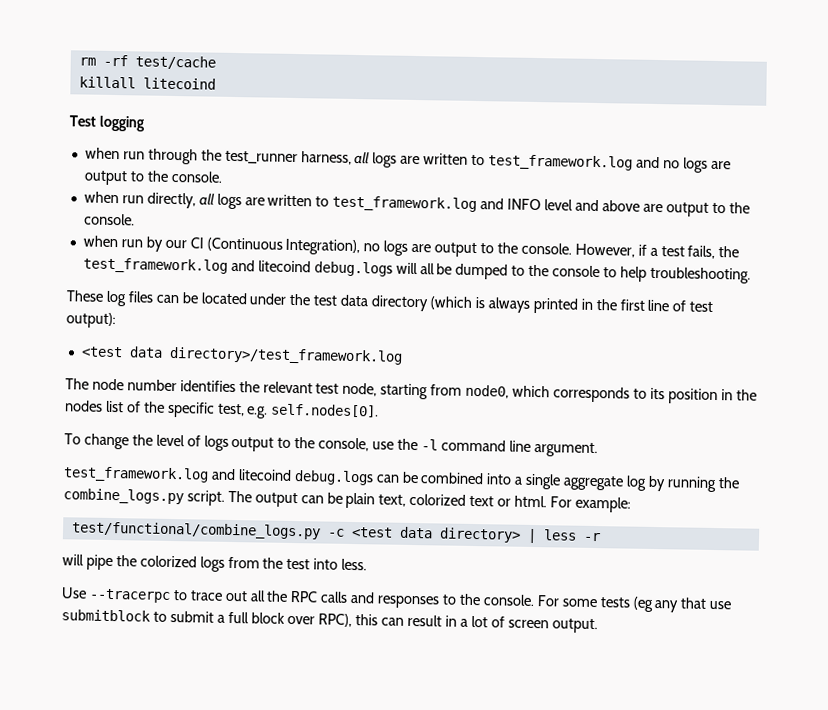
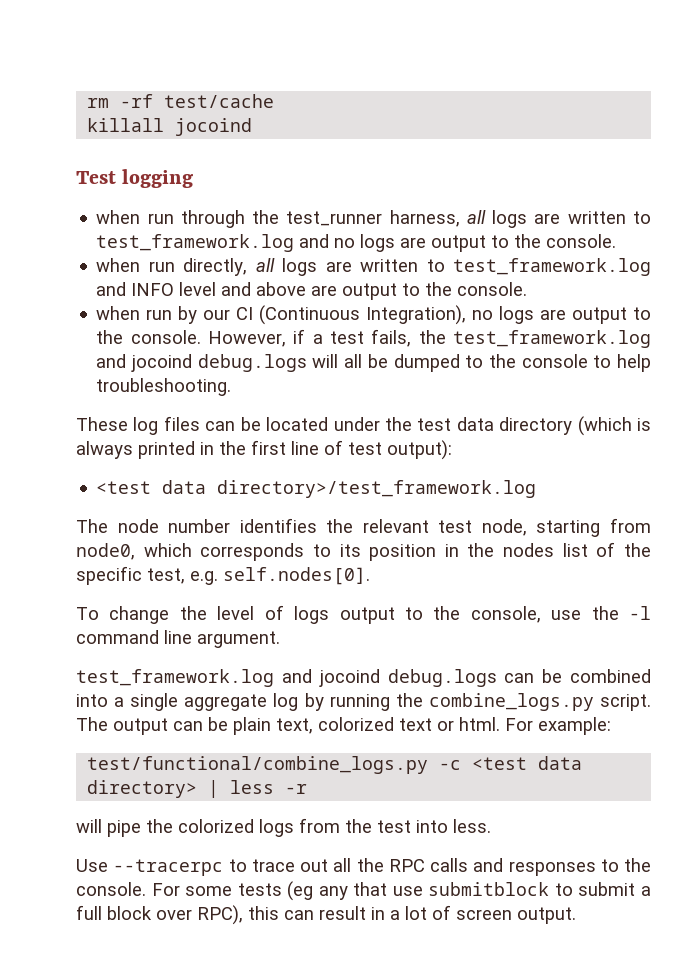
[142,77,216,90] litecoind -> [175,118,253,136] jocoind
[257,260,311,273] litecoind -> [131,354,193,372] jocoind
[237,469,292,481] litecoind -> [318,669,380,687] jocoind

